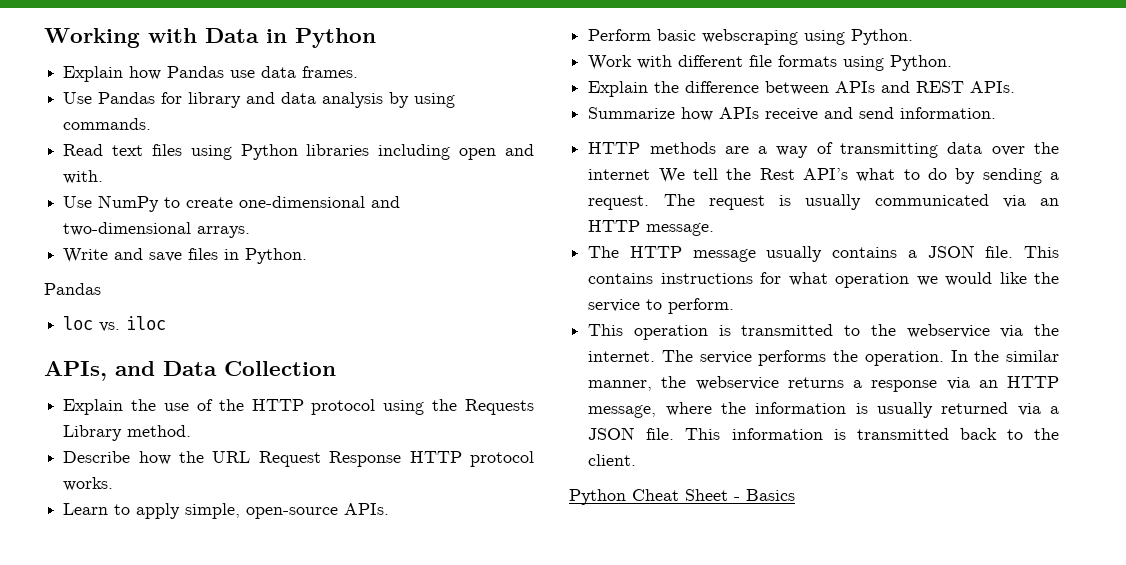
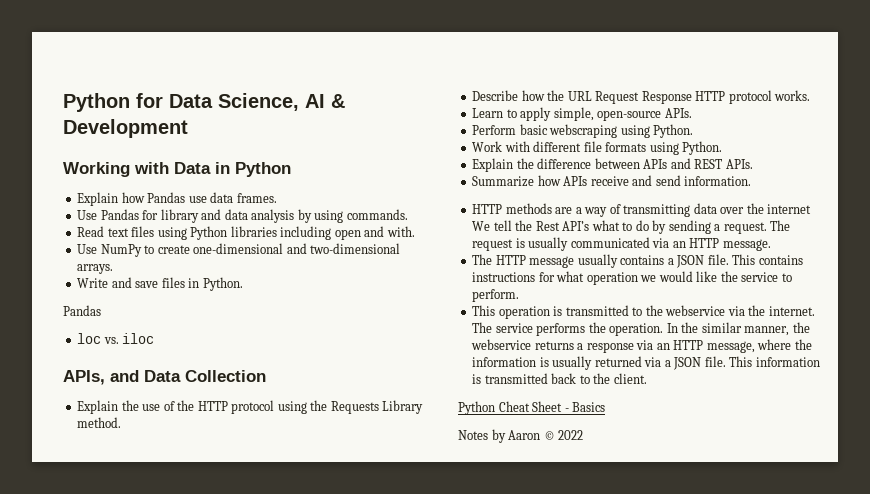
(44, 38) none -> [63,93,345,112] [63,119,188,138] Python for Data Science, AI & Development //
(795, 495) none -> [458,429,584,443] // Notes by Aaron © 2022

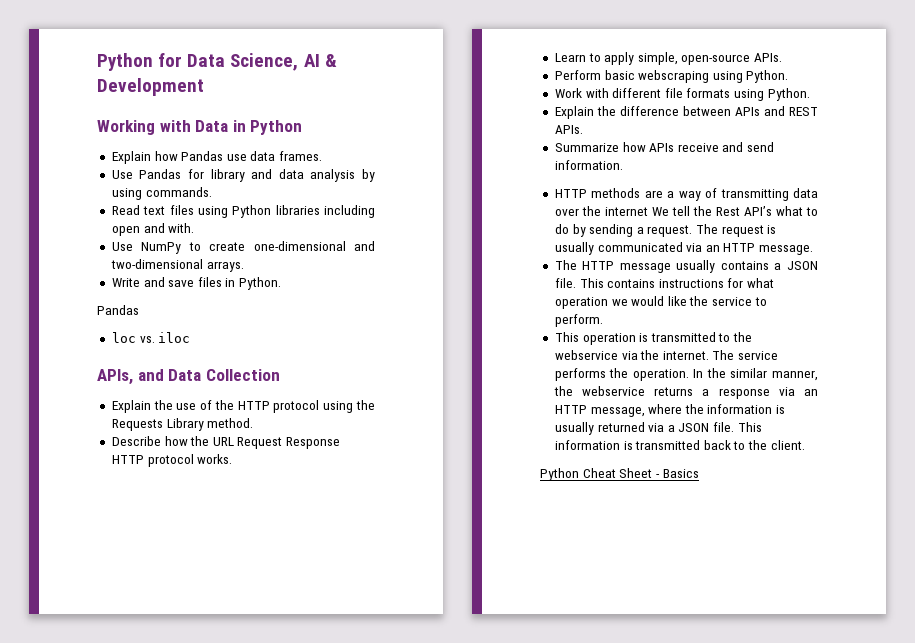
[458,429,584,443] // Notes by Aaron © 2022 -> (699, 473) none

